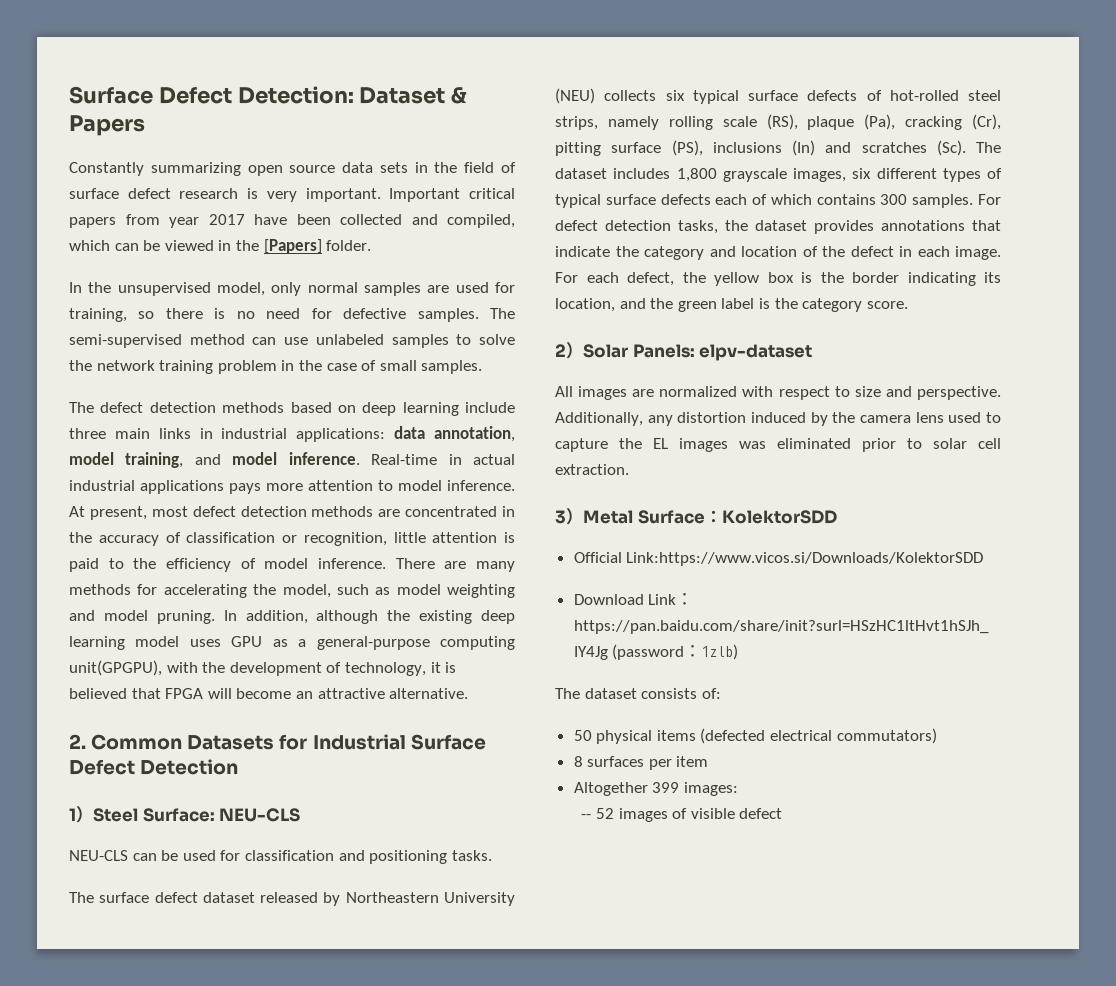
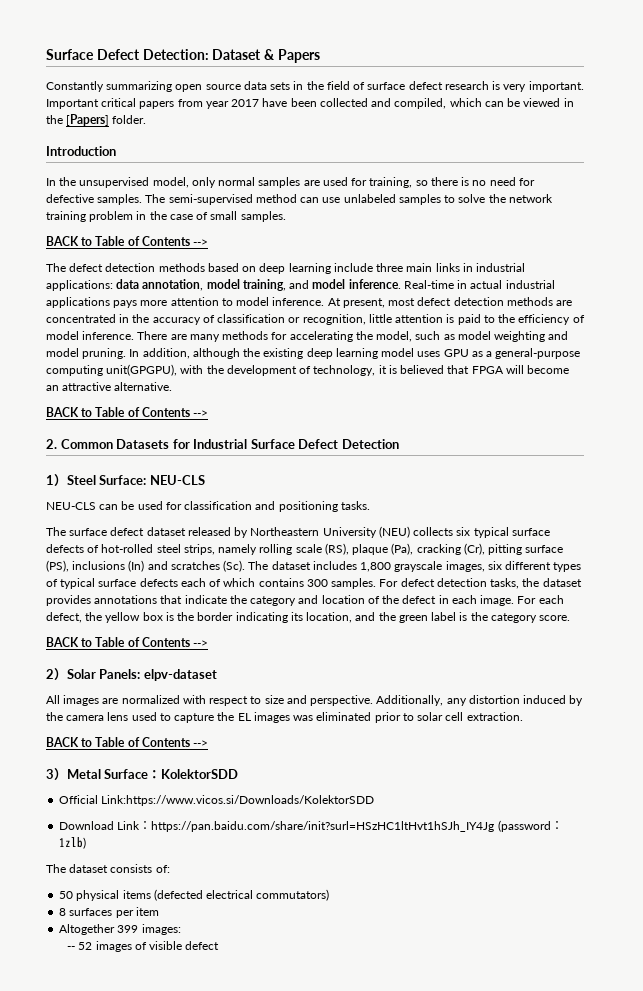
(372, 245) none -> [46,146,116,156] // Introduction
(483, 367) none -> [46,236,209,246] // BACK to Table of Contents -->
(469, 693) none -> [46,407,209,417] // BACK to Table of Contents -->
(908, 305) none -> [46,637,209,647] // BACK to Table of Contents -->
(629, 469) none -> [46,737,209,747] // BACK to Table of Contents -->

